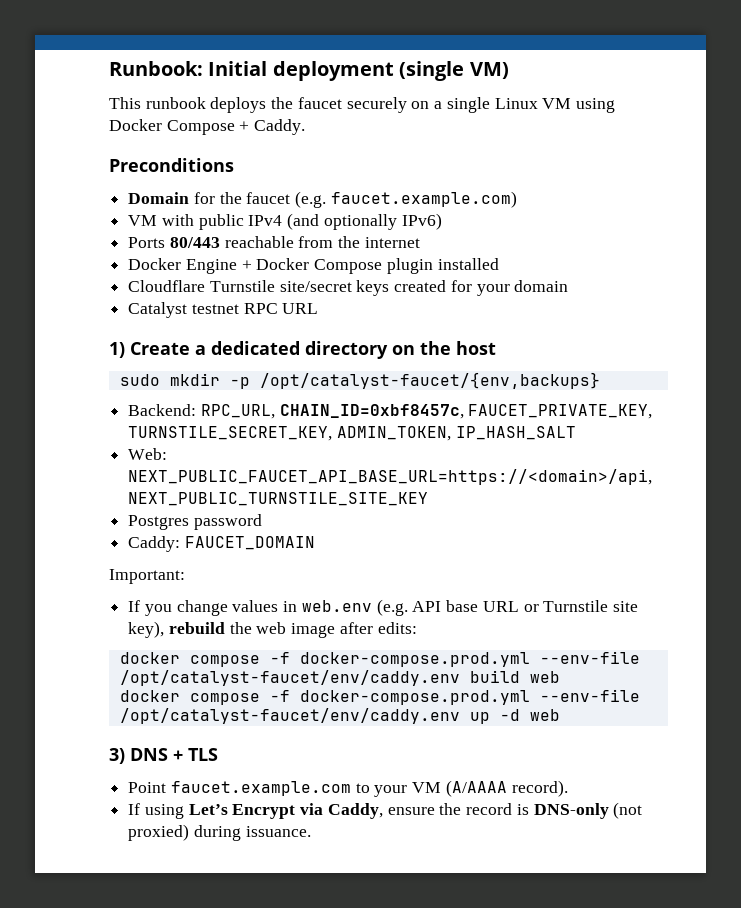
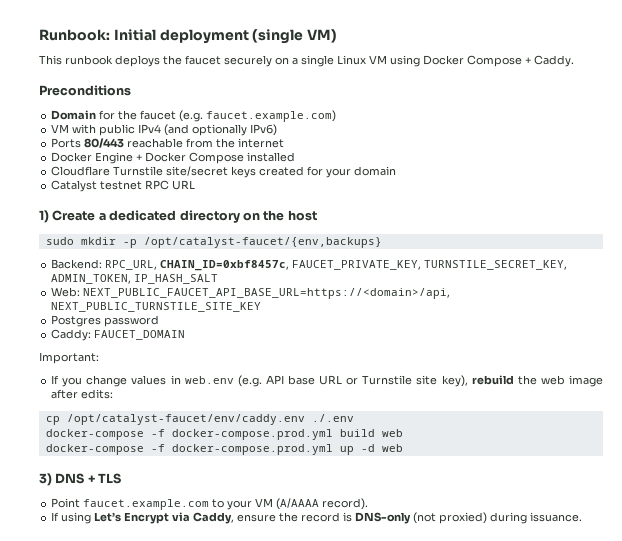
[386,258,433,274] plugin -> (245, 158) none
[119,651,640,667] [119,670,560,686] [119,689,640,705] [119,708,460,724] docker compose -f docker-compose.prod.yml --env-file /opt/catalyst-faucet/env/caddy.env build web // docker compose -f docker-compose.prod.yml --env-file /opt/catalyst-faucet/env/caddy.env -> [45,414,354,425] [45,429,403,440] [45,444,333,455] cp /opt/catalyst-faucet/env/caddy.env ./.env // docker-compose -f docker-compose.prod.yml build web // docker-compose -f docker-compose.prod.yml

